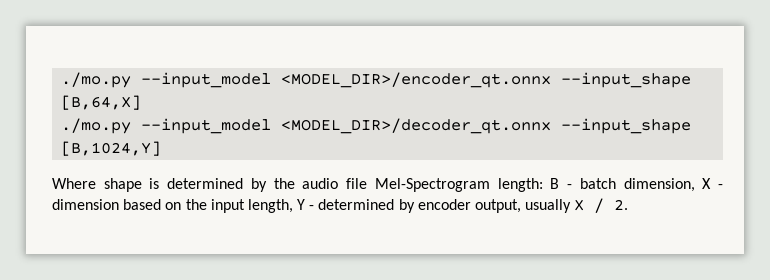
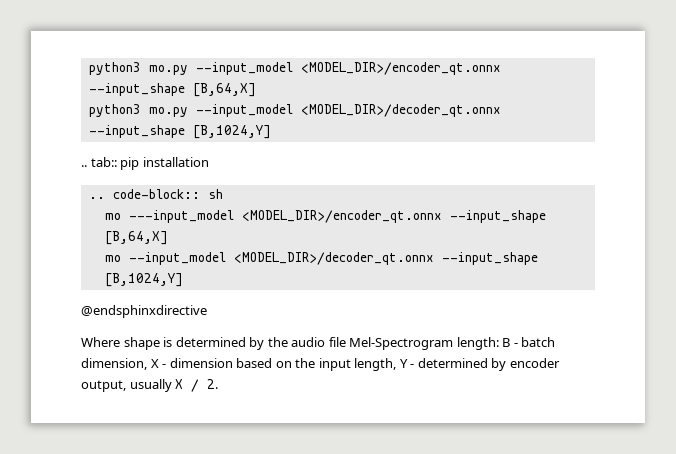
[61,72,132,88] ./mo.py -> [88,62,188,75] python3 mo.py
[61,118,692,134] [61,141,162,156] ./mo.py --input_model <MODEL_DIR>/decoder_qt.onnx --input_shape [B,1024,Y] -> [88,104,501,117] [88,125,271,139] [81,157,209,170] [88,189,223,199] [104,210,546,223] [104,231,168,245] [104,252,538,265] [104,273,183,287] [81,305,207,318] python3 mo.py --input_model <MODEL_DIR>/decoder_qt.onnx --input_shape [B,1024,Y] // .. tab:: pip installation // .. code-block:: sh // mo ---input_model <MODEL_DIR>/encoder_qt.onnx --input_shape [B,64,X] // mo --input_model <MODEL_DIR>/decoder_qt.onnx --input_shape [B,1024,Y] // @endsphinxdirective

